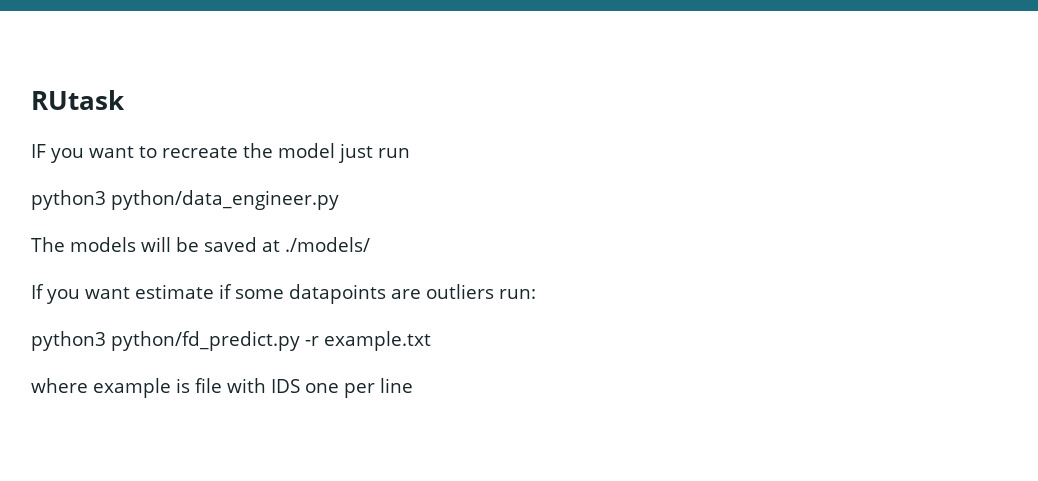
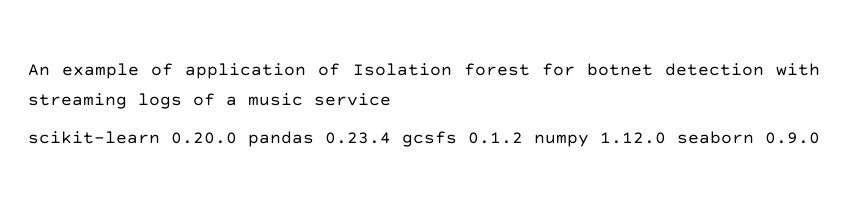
[31,90,125,110] [31,143,410,163] [31,190,339,210] [31,237,370,252] [31,284,536,304] [31,331,431,351] [31,378,413,398] RUtask // IF you want to recreate the model just run // python3 python/data_engineer.py // The models will be saved at ./models/ // If you want estimate if some datapoints are outliers run: // python3 python/fd_predict.py -r example.txt // where example is file with IDS one per line -> [28,63,821,79] [28,93,391,109] [28,131,820,147] An example of application of Isolation forest for botnet detection with streaming logs of a music service // scikit-learn 0.20.0 pandas 0.23.4 gcsfs 0.1.2 numpy 1.12.0 seaborn 0.9.0

